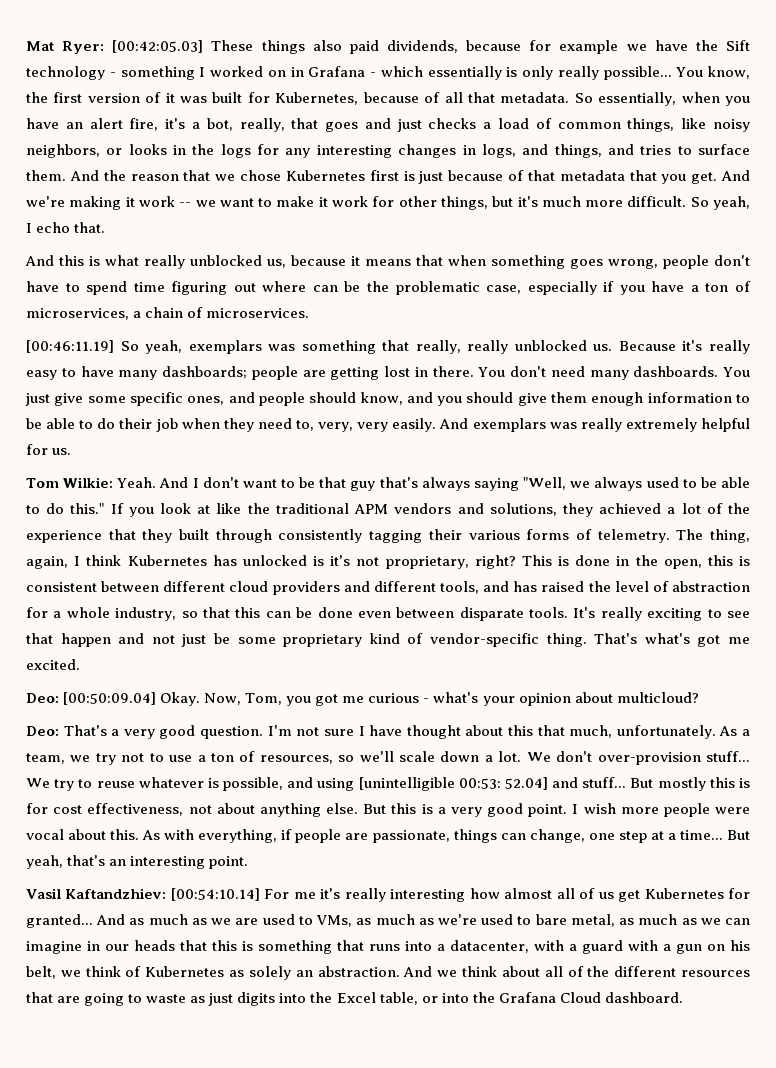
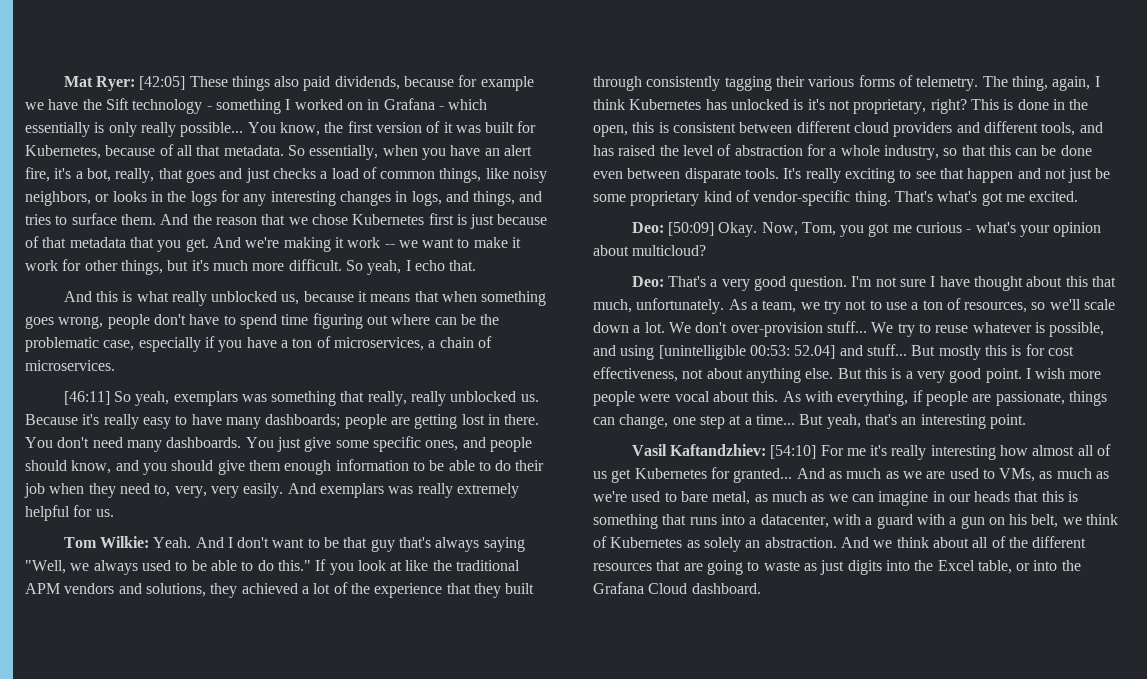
[112,40,204,53] [00:42:05.03] -> [139,76,186,90] [42:05]
[26,340,114,353] [00:46:11.19] -> [63,391,110,405] [46:11]
[63,692,157,705] [00:50:09.04] -> [667,222,714,236] [50:09]
[170,888,260,901] [00:54:10.14] -> [770,445,817,459] [54:10]

